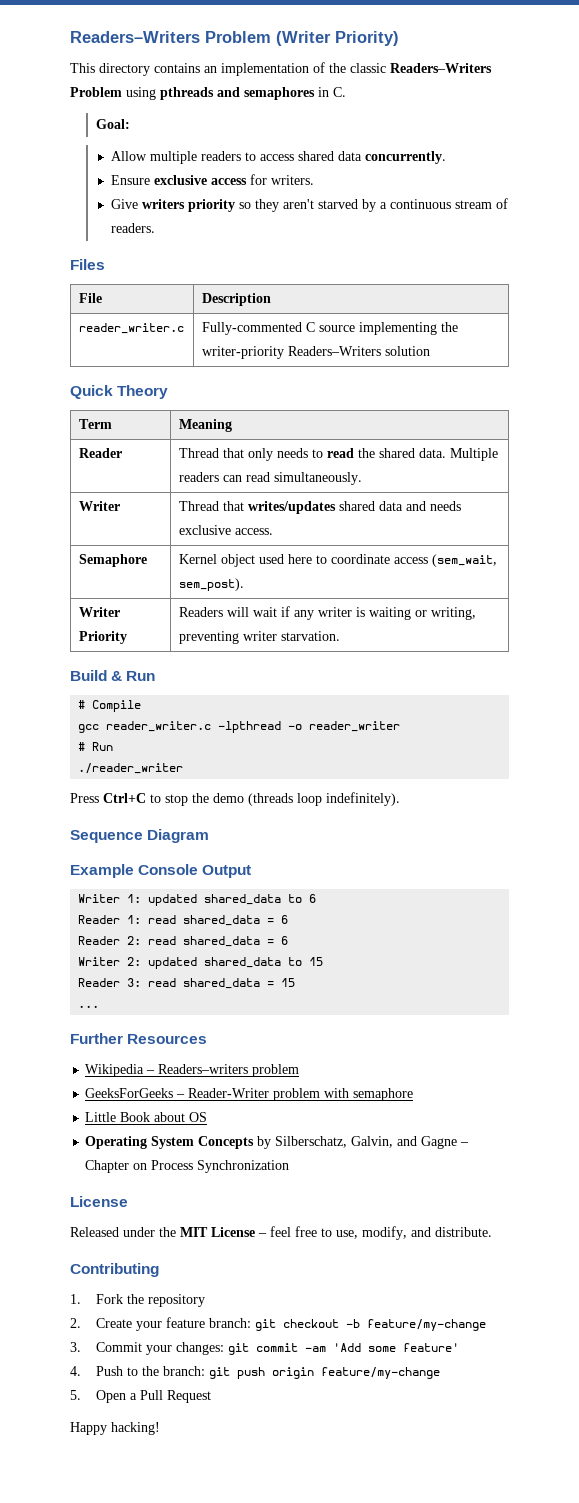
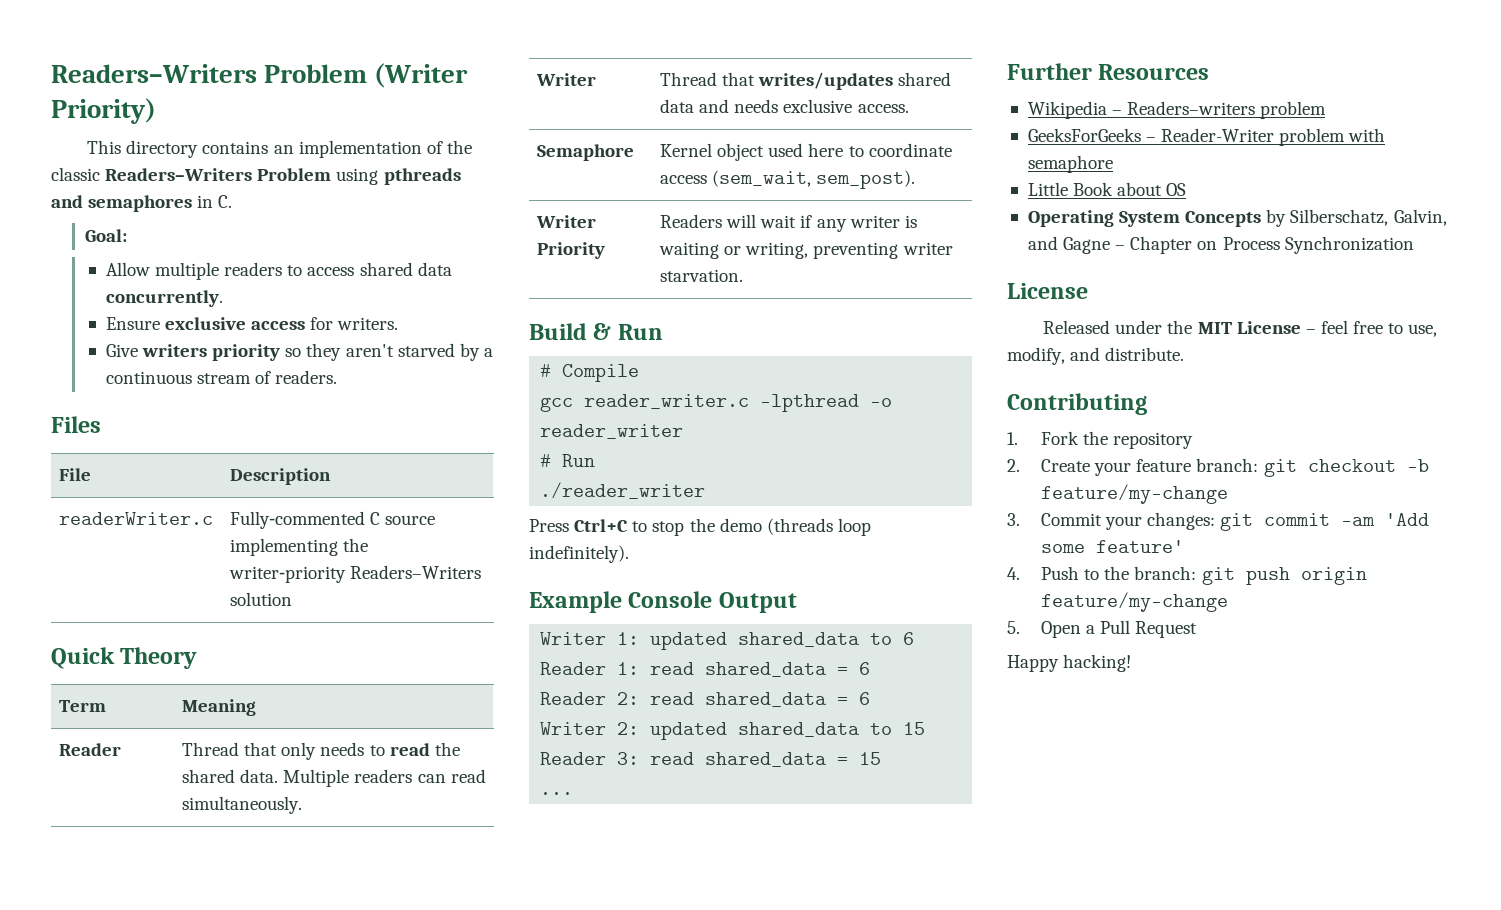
[78,323,184,334] reader_writer.c -> [59,512,214,525] readerWriter.c
[70,829,210,843] // Sequence Diagram -> (629, 554) none

